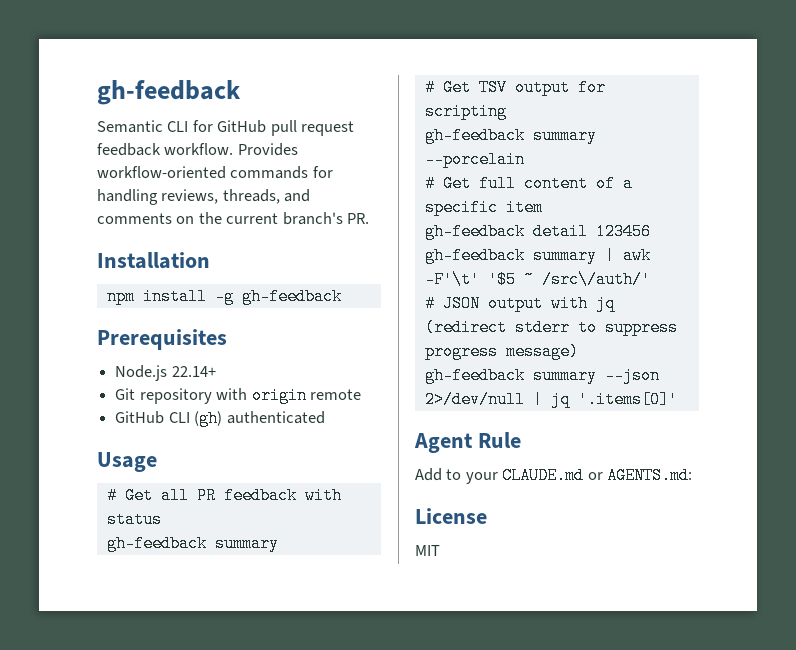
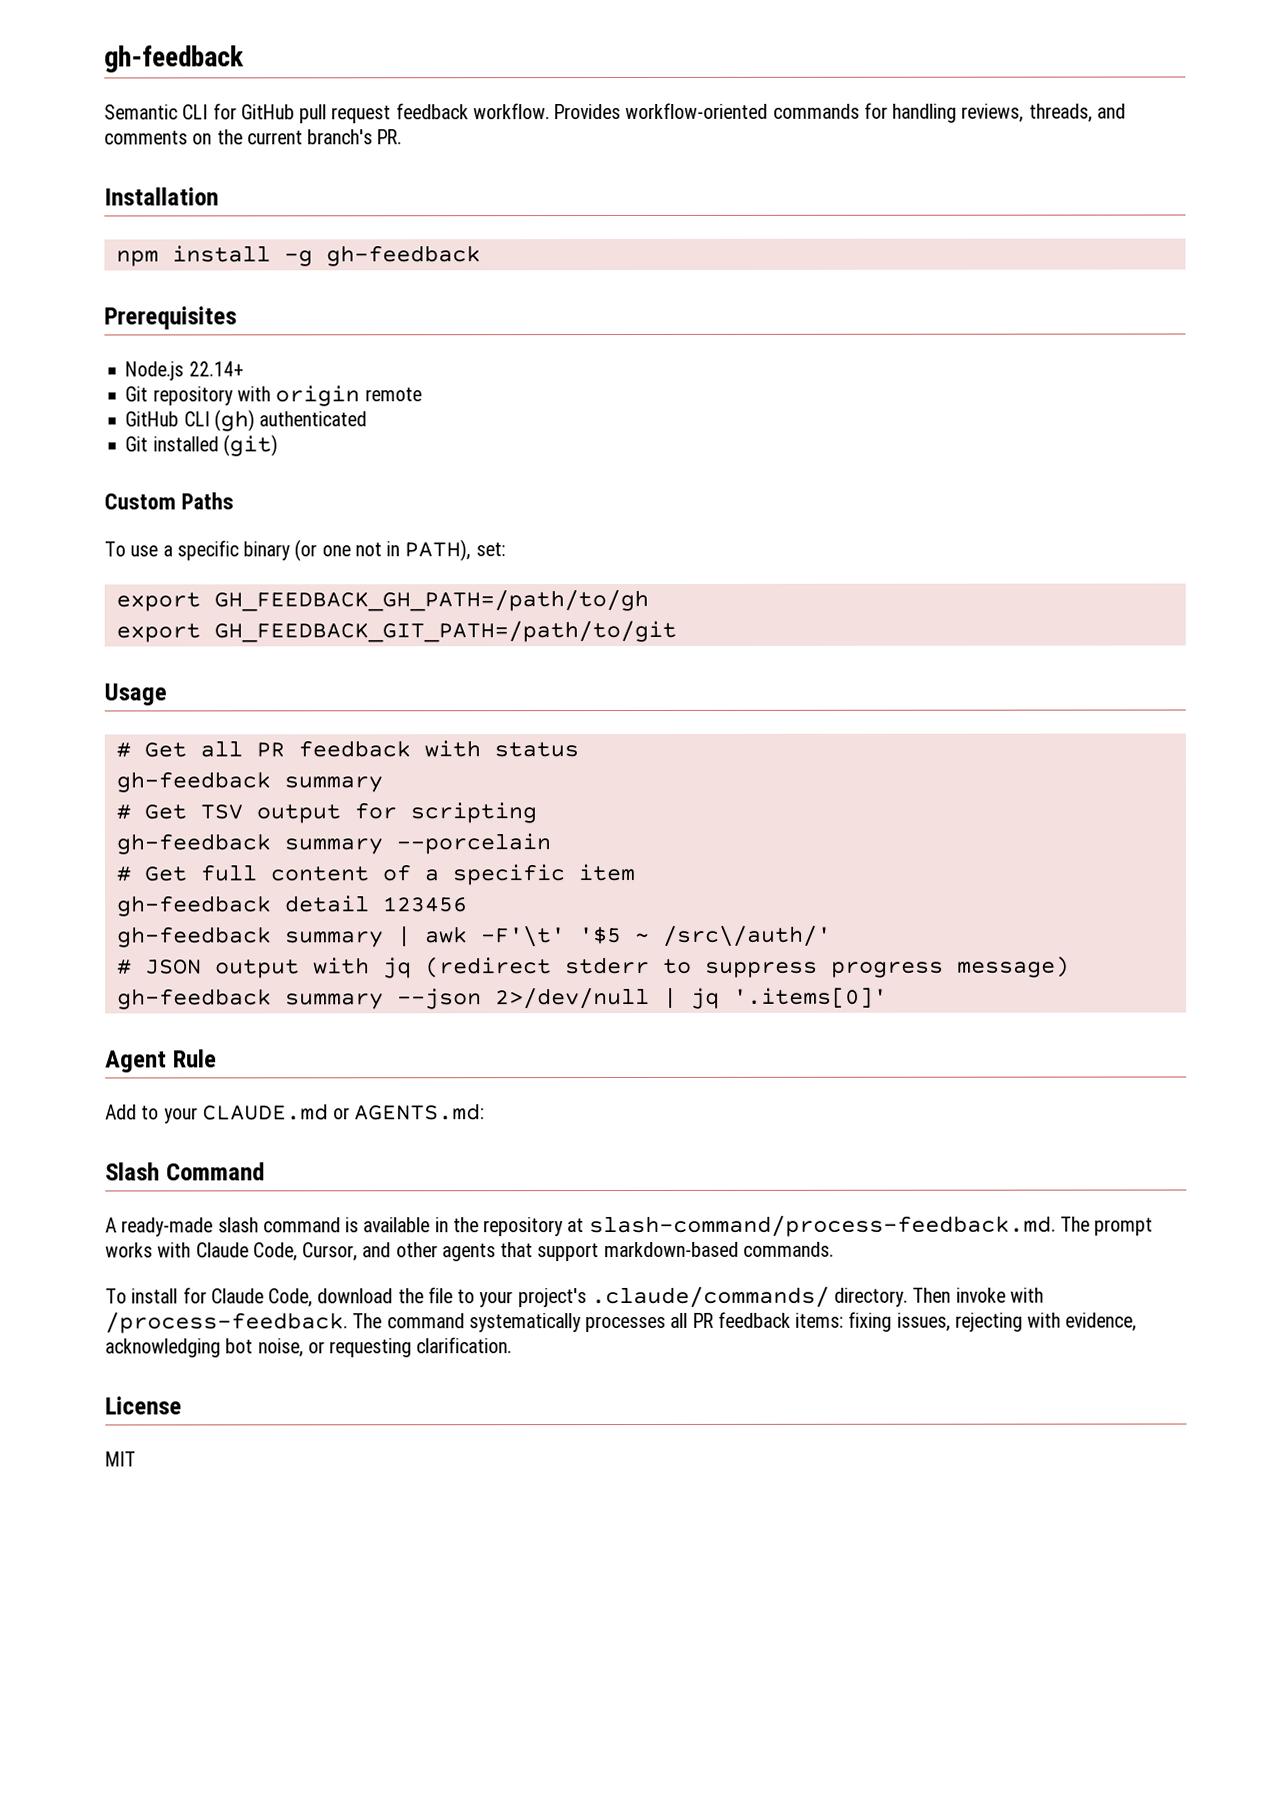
(325, 417) none -> [125,434,278,457] [104,492,234,510] [104,539,506,562] [115,589,649,612] [115,620,677,643] // Git installed (git) // Custom Paths // To use a specific binary (or one not in PATH), set: // export GH_FEEDBACK_GH_PATH=/path/to/gh // export GH_FEEDBACK_GIT_PATH=/path/to/git
(693, 475) none -> [105,1162,265,1181] [105,1215,1154,1238] [105,1241,834,1262] [105,1286,1044,1309] [105,1311,1138,1334] [105,1337,513,1358] // Slash Command // A ready-made slash command is available in the repository at slash-command/process-feedback.md. The prompt works with Claude Code, Cursor, and other agents that support markdown-based commands. // To install for Claude Code, download the file to your project's .claude/commands/ directory. Then invoke with /process-feedback. The command systematically processes all PR feedback items: fixing issues, rejecting with evidence, acknowledging bot noise, or requesting clarification.

